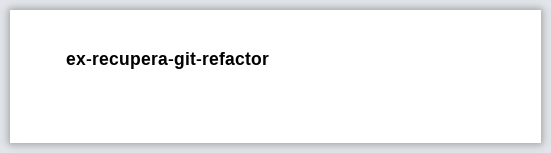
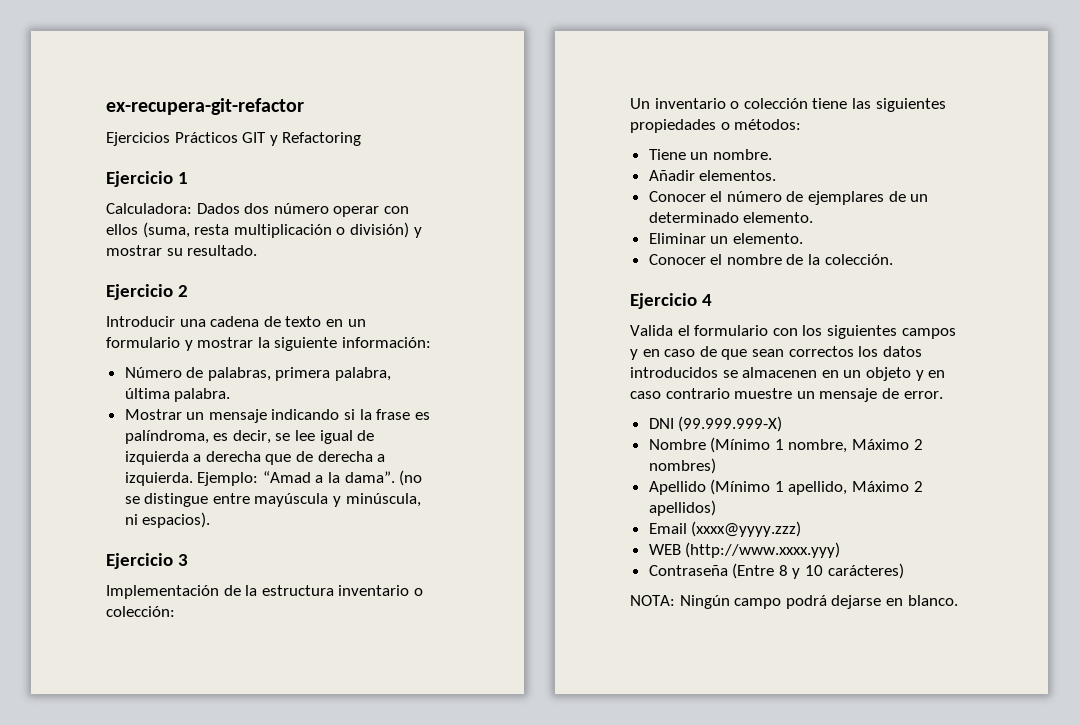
(269, 60) none -> [106,132,362,146] [106,171,188,187] [106,203,409,217] [106,222,422,238] [106,245,258,256] [106,284,188,300] [106,316,366,327] [106,337,431,351] [124,367,392,381] [124,388,231,402] [124,409,430,423] [124,430,375,444] [124,451,386,465] [124,470,423,486] [124,493,421,507] [124,512,211,528] [106,553,188,569] [106,585,423,599] [106,606,175,617] [630,98,946,112] [630,119,802,133] [648,149,772,160] [648,170,777,181] [648,191,929,205] [648,212,814,223] [648,233,803,244] [648,254,893,265] [630,293,712,309] [630,325,956,339] [630,346,922,360] [630,367,946,381] [630,388,943,402] [648,416,783,432] [648,437,923,453] [648,458,716,474] [648,479,923,495] [648,500,716,516] [648,521,802,537] [648,542,841,558] [648,563,904,579] [630,595,958,609] // Ejercicios Prácticos GIT y Refactoring // Ejercicio 1 // Calculadora: Dados dos número operar con ellos (suma, resta multiplicación o división) y mostrar su resultado. // Ejercicio 2 // Introducir una cadena de texto en un formulario y mostrar la siguiente información: // Número de palabras, primera palabra, última palabra. // Mostrar un mensaje indicando si la frase es palíndroma, es decir, se lee igual de izquierda a derecha que de derecha a izquierda. Ejemplo: “Amad a la dama”. (no se distingue entre mayúscula y minúscula, ni espacios). // Ejercicio 3 // Implementación de la estructura inventario o colección: // Un inventario o colección tiene las siguientes propiedades o métodos: // Tiene un nombre. // Añadir elementos. // Conocer el número de ejemplares de un determinado elemento. // Eliminar un elemento. // Conocer el nombre de la colección. // Ejercicio 4 // Valida el formulario con los siguientes campos y en caso de que sean correctos los datos introducidos se almacenen en un objeto y en caso contrario muestre un mensaje de error. // DNI (99.999.999-X) // Nombre (Mínimo 1 nombre, Máximo 2 nombres) // Apellido (Mínimo 1 apellido, Máximo 2 apellidos) // Email (xxxx@yyyy.zzz) // WEB (http://www.xxxx.yyy) // Contraseña (Entre 8 y 10 carácteres) // NOTA: Ningún campo podrá dejarse en blanco.

